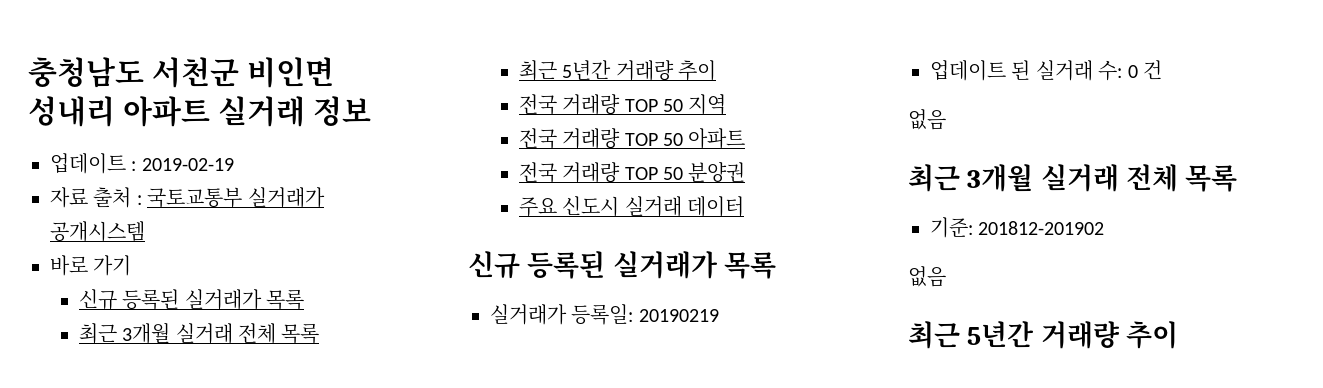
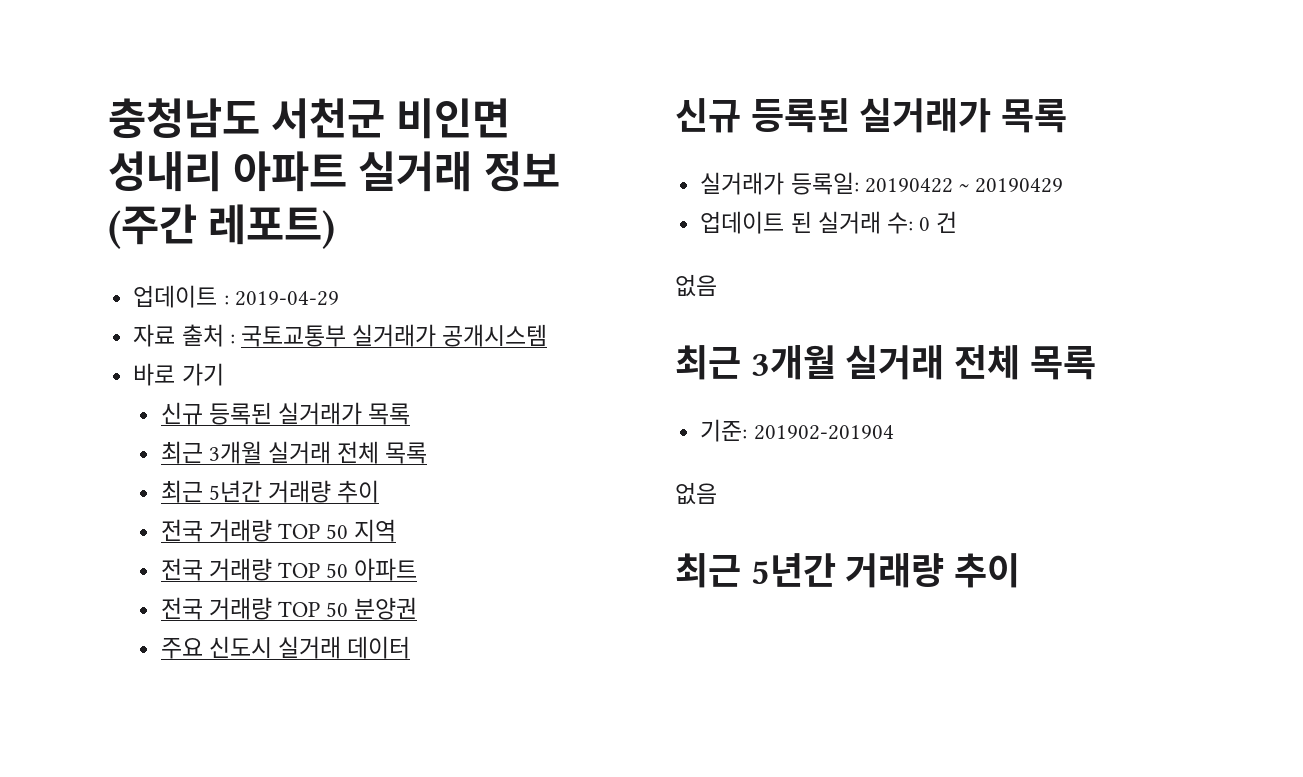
(372, 111) none -> [108,204,336,249] (주간 레포트)
[141,158,234,171] 2019-02-19 -> [234,291,339,306] 2019-04-29
[638,309,719,322] 20190219 -> [864,178,1064,193] 20190422 ~ 20190429
[978,221,1105,235] 201812-201902 -> [753,425,894,440] 201902-201904

